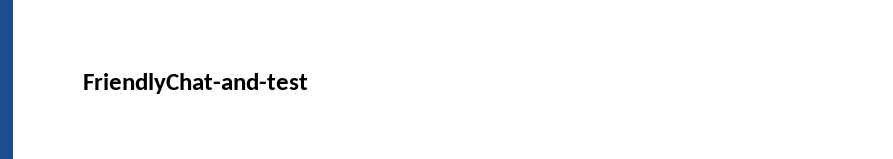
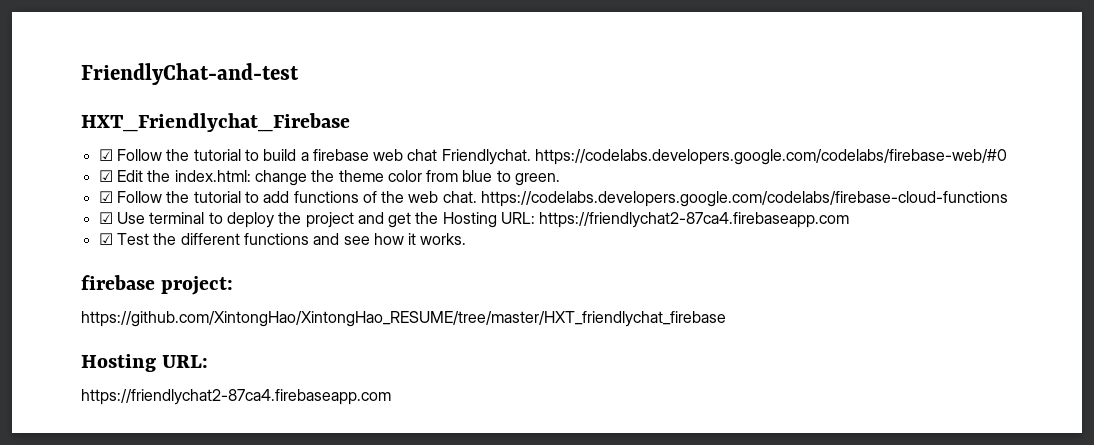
(308, 83) none -> [81,113,350,132] [98,149,1008,165] [98,170,561,186] [98,191,1009,207] [98,212,850,228] [98,233,467,245] [81,275,234,295] [81,311,726,327] [81,354,209,372] [81,389,391,405] // HXT_Friendlychat_Firebase // ☑ Follow the tutorial to build a firebase web chat Friendlychat. https://codelabs.developers.google.com/codelabs/firebase-web/#0 // ☑ Edit the index.html: change the theme color from blue to green. // ☑ Follow the tutorial to add functions of the web chat. https://codelabs.developers.google.com/codelabs/firebase-cloud-functions // ☑ Use terminal to deploy the project and get the Hosting URL: https://friendlychat2-87ca4.firebaseapp.com // ☑ Test the different functions and see how it works. // firebase project: // https://github.com/XintongHao/XintongHao_RESUME/tree/master/HXT_friendlychat_firebase // Hosting URL: // https://friendlychat2-87ca4.firebaseapp.com

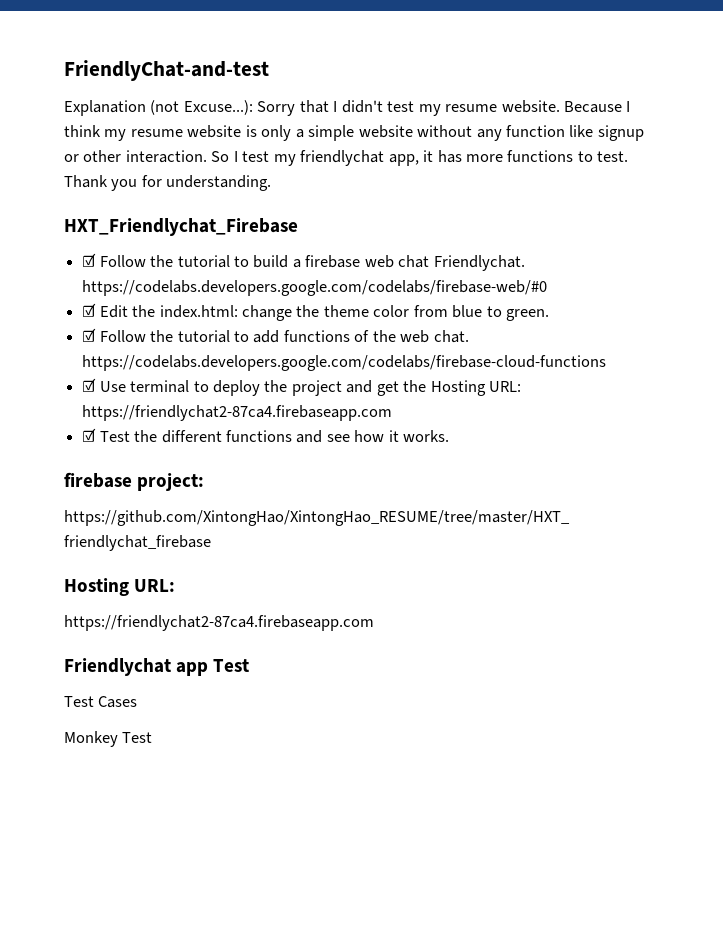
(299, 74) none -> [64,100,631,116] [64,125,644,141] [64,150,629,166] [64,175,272,191] // Explanation (not Excuse...): Sorry that I didn't test my resume website. Because I think my resume website is only a simple website without any function like signup or other interaction. So I test my friendlychat app, it has more functions to test. Thank you for understanding.
(391, 397) none -> [64,658,250,676] [64,696,138,708] [64,731,153,747] // Friendlychat app Test // Test Cases // Monkey Test

